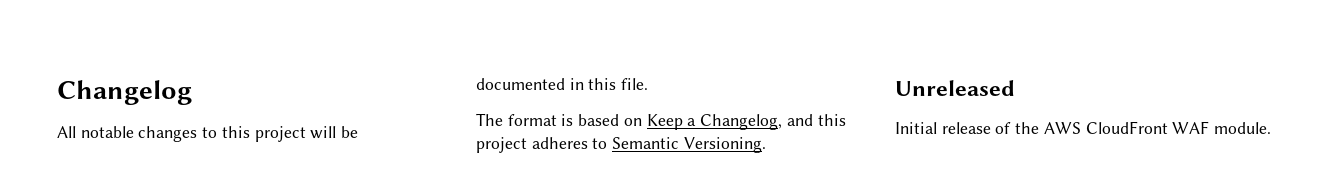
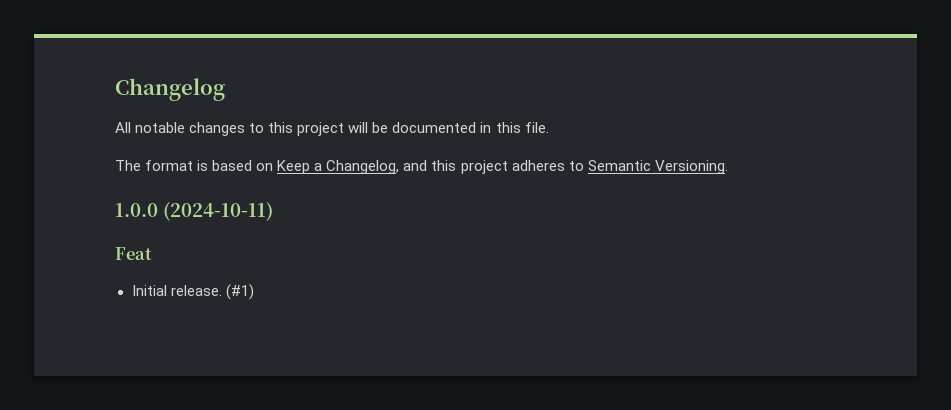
[895,80,1015,96] [895,121,1272,134] Unreleased // Initial release of the AWS CloudFront WAF module. -> [115,202,273,221] [115,247,152,260] [131,284,254,300] 1.0.0 (2024-10-11) // Feat // Initial release. (#1)

